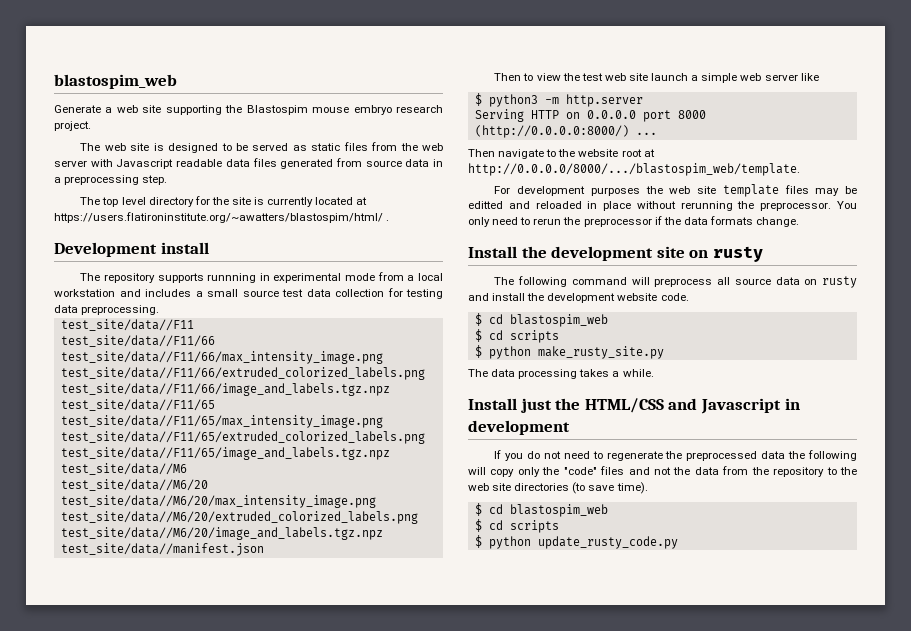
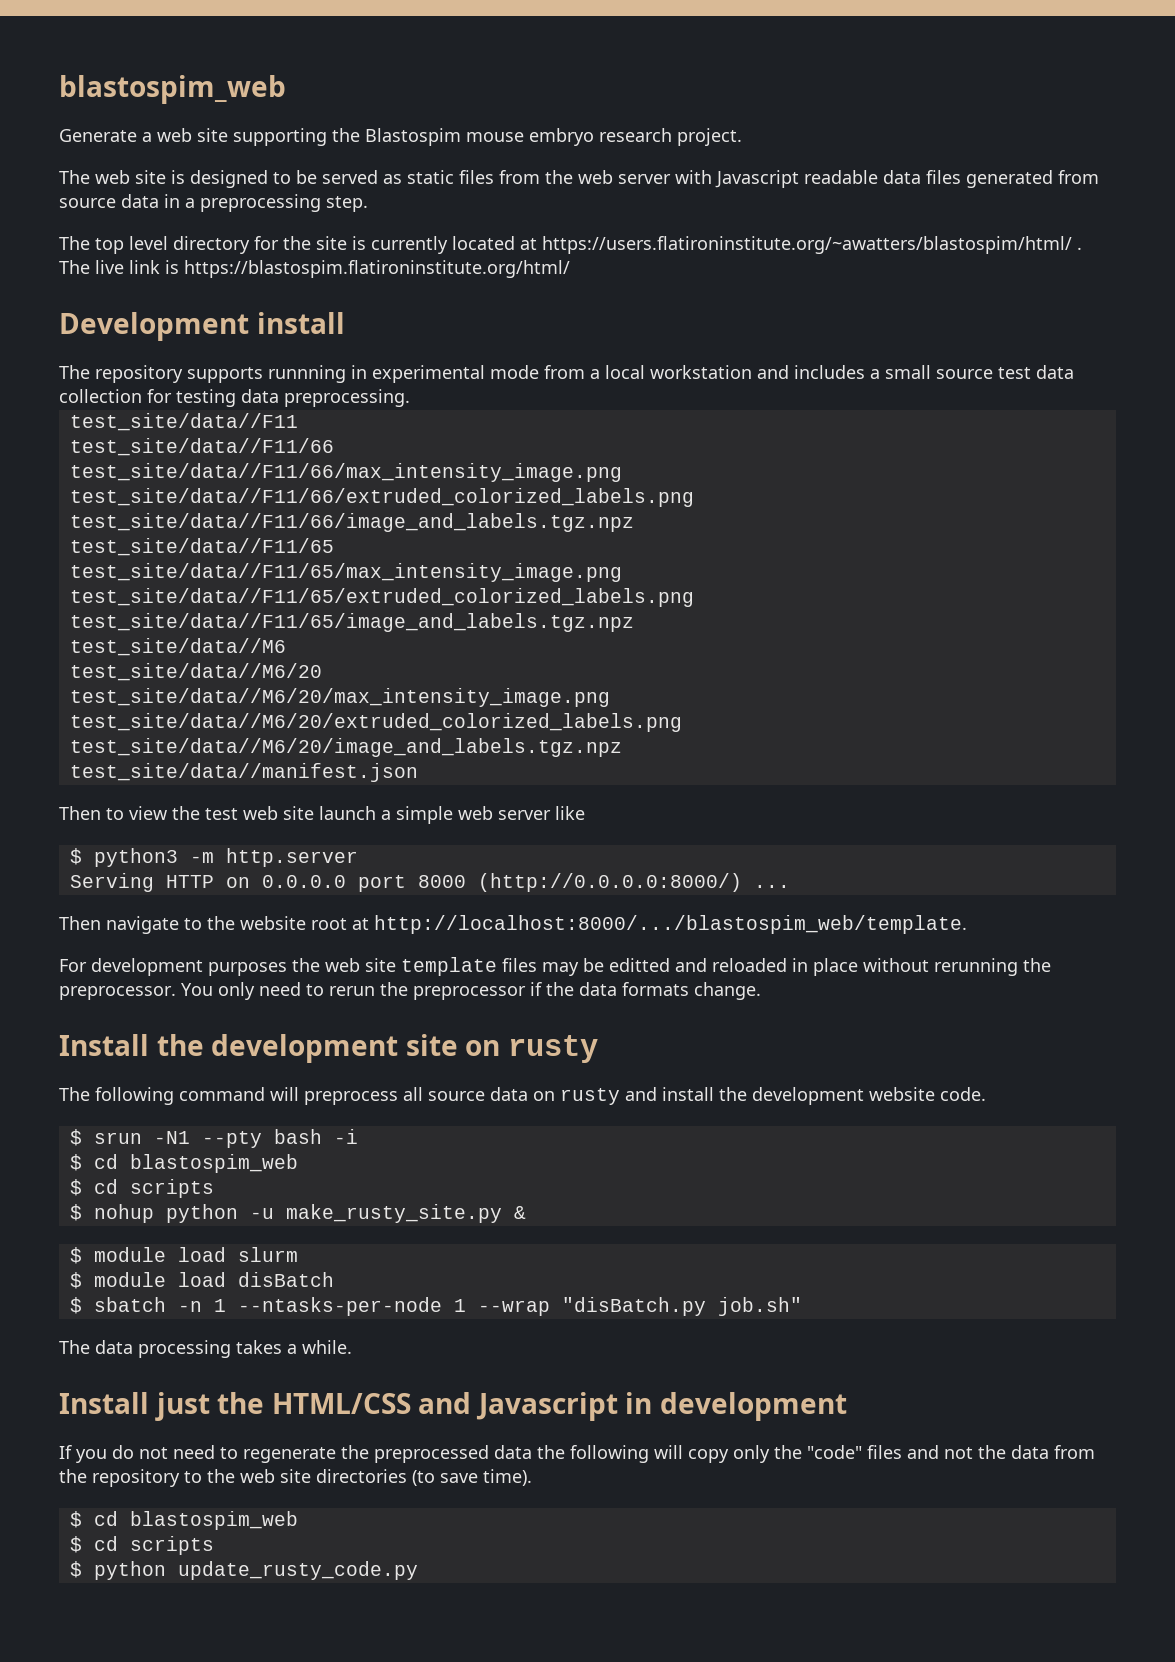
(390, 220) none -> [59,260,570,278] The live link is https://blastospim.flatironinstitute.org/html/
[468,163,800,176] http://0.0.0.0/8000/.../blastospim_web/template. -> [374,915,967,934] http://localhost:8000/.../blastospim_web/template.
[474,313,608,327] [474,329,559,343] [474,345,664,359] // $ cd blastospim_web // $ cd scripts // $ python make_rusty_site.py -> [69,1129,358,1148] [69,1154,298,1173] [69,1179,214,1198] [69,1204,526,1223] [69,1247,298,1264] [69,1272,334,1289] [69,1297,802,1316] // $ srun -N1 --pty bash -i // $ cd blastospim_web // $ cd scripts // $ nohup python -u make_rusty_site.py & // $ module load slurm // $ module load disBatch // $ sbatch -n 1 --ntasks-per-node 1 --wrap "disBatch.py job.sh"

